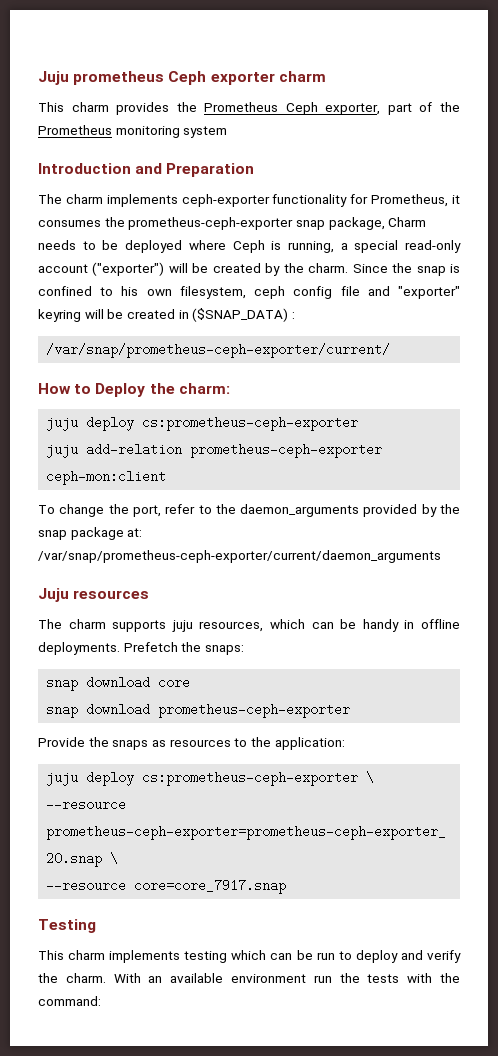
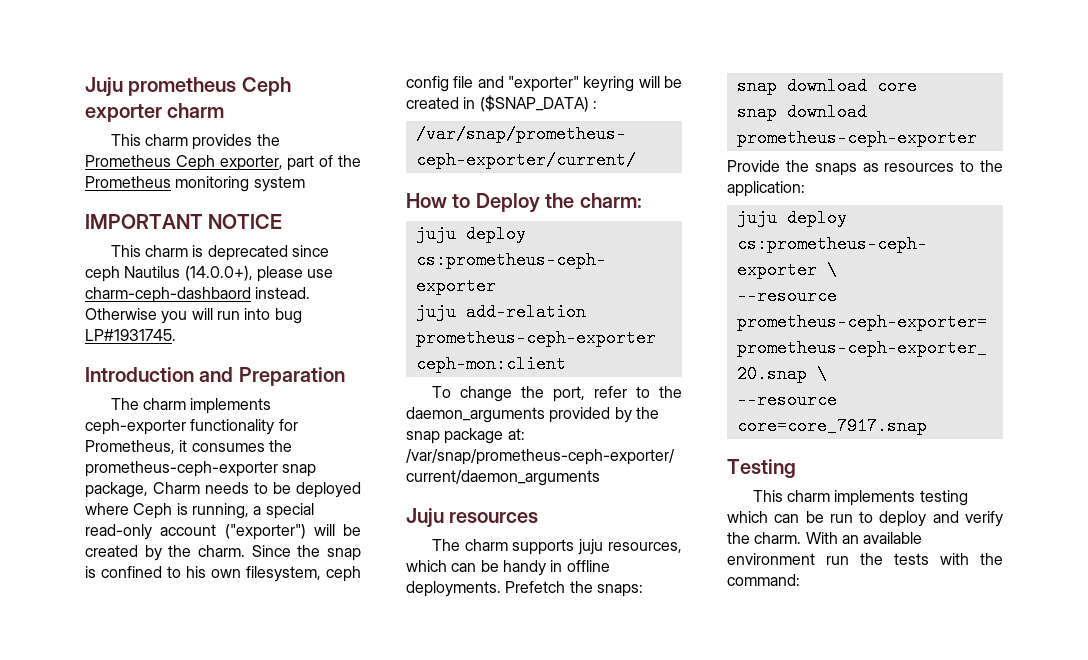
(228, 132) none -> [85,214,283,229] [110,245,330,261] [85,266,334,282] [85,287,311,303] [85,308,302,324] [85,329,176,341] // IMPORTANT NOTICE // This charm is deprecated since ceph Nautilus (14.0.0+), please use charm-ceph-dashbaord instead. Otherwise you will run into bug LP#1931745.

